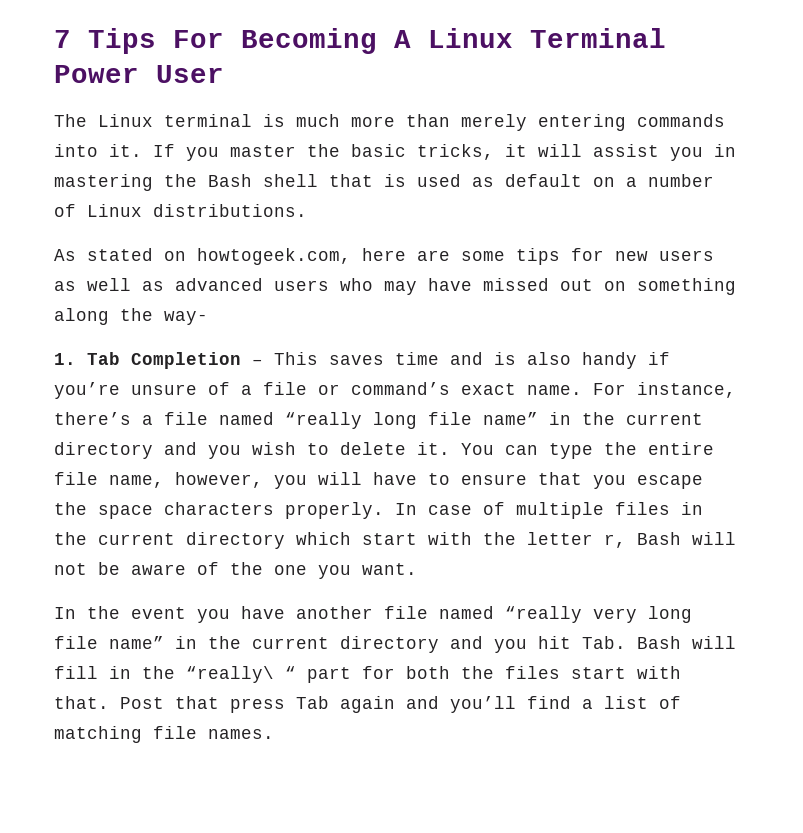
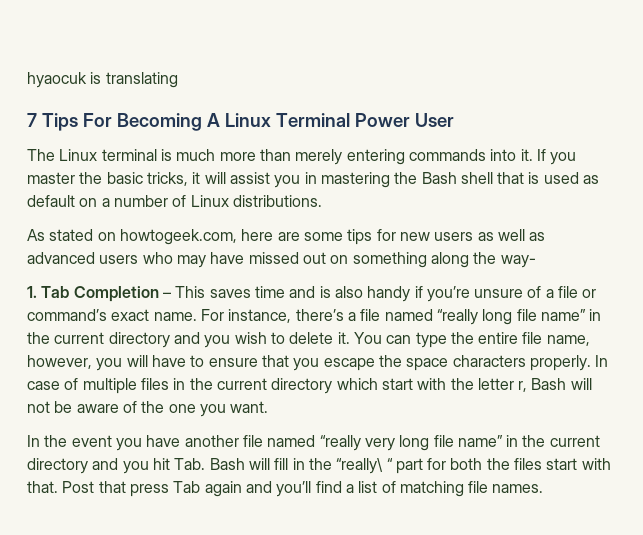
(54, 39) none -> [27,72,178,88] hyaocuk is translating //

